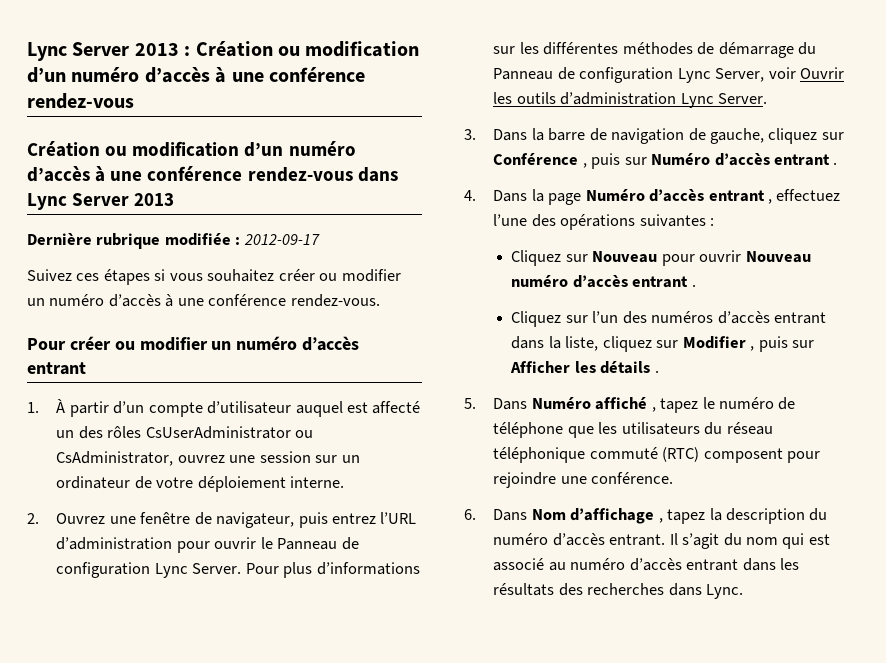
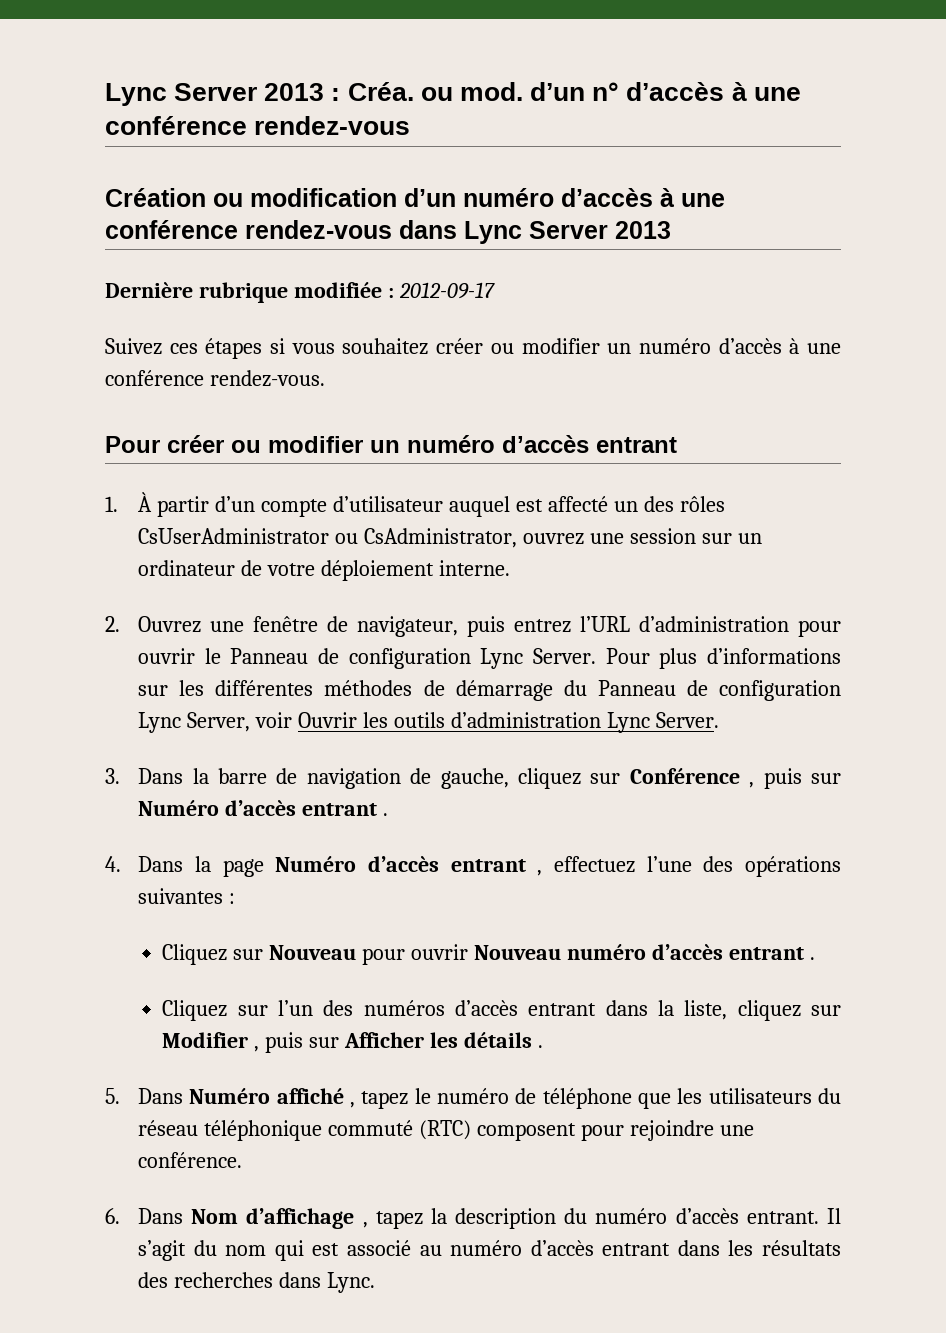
[195,41,420,57] [27,67,140,83] Création ou modification d’un numéro -> [347,82,620,101] Créa. ou mod. d’un n°

